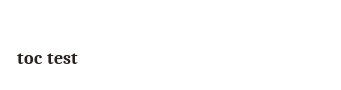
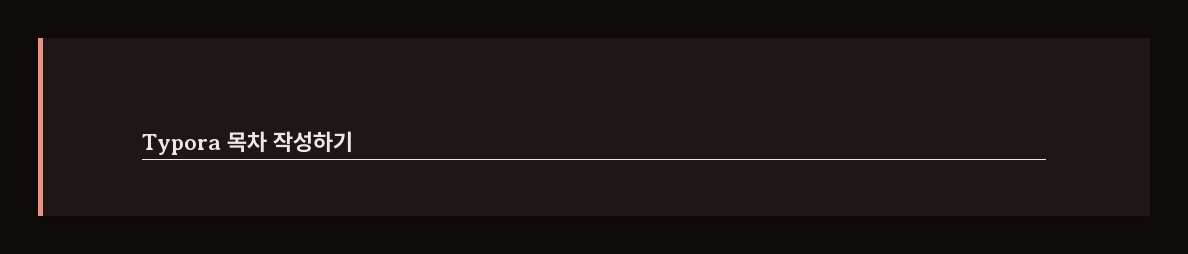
[17,53,78,64] toc test -> [142,131,354,155] Typora 목차 작성하기

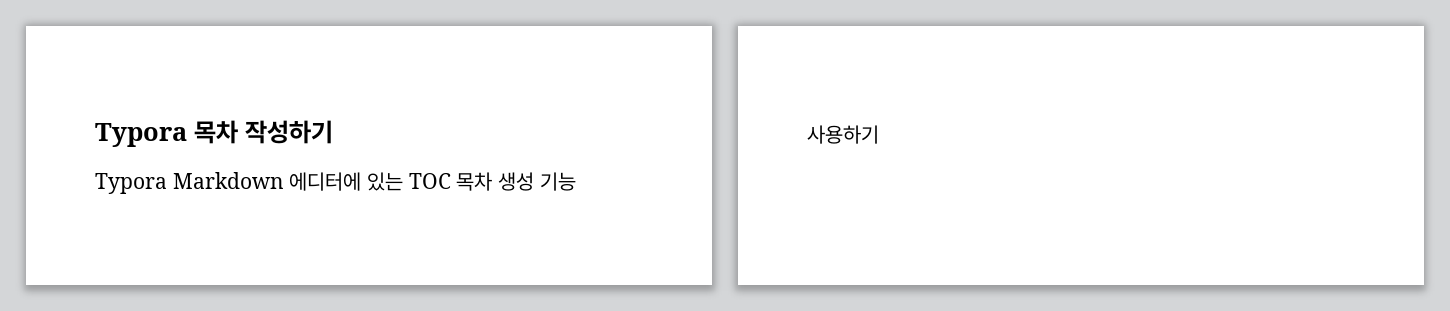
(354, 142) none -> [95,172,576,194] [807,125,879,144] // Typora Markdown 에디터에 있는 TOC 목차 생성 기능 사용하기

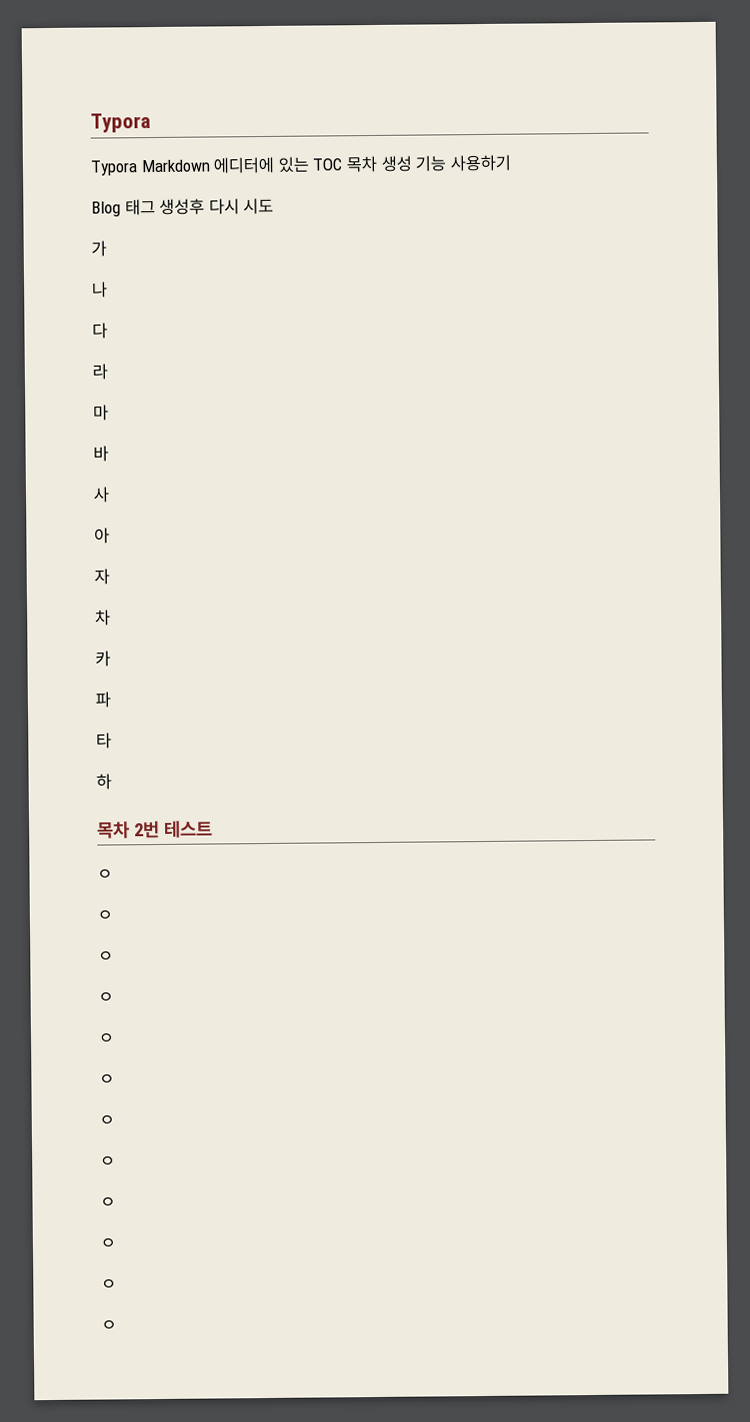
[95,120,333,147] Typora 목차 작성하기 -> [90,113,151,133] Typora
(879, 134) none -> [91,197,275,217] [91,240,107,257] [92,281,108,298] [92,322,108,339] [92,363,108,380] [93,404,109,421] [93,445,109,462] [93,486,110,503] [94,527,110,544] [94,568,110,585] [95,609,111,626] [95,650,111,667] [95,691,111,708] [96,732,112,749] [96,773,112,790] [97,820,213,839] [97,868,113,880] [97,909,113,921] [98,950,114,962] [98,991,114,1003] [98,1032,115,1044] [99,1073,115,1085] [99,1114,115,1126] [100,1155,116,1167] [100,1196,116,1208] [100,1237,116,1249] [101,1278,117,1290] [101,1319,117,1331] // Blog 태그 생성후 다시 시도 // 가 // 나 // 다 // 라 // 마 // 바 // 사 // 아 // 자 // 차 // 카 // 파 // 타 // 하 // 목차 2번 테스트 // ㅇ // ㅇ // ㅇ // ㅇ // ㅇ // ㅇ // ㅇ // ㅇ // ㅇ // ㅇ // ㅇ // ㅇ

